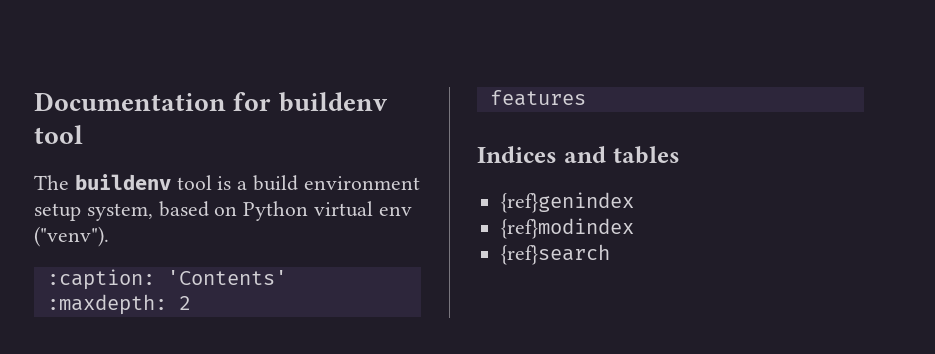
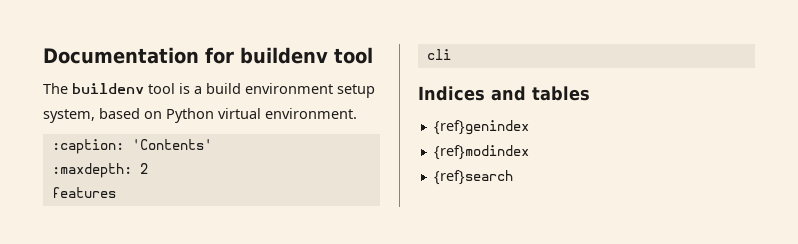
[378,206,412,216] [34,226,109,247] env ("venv"). -> [265,108,357,119] environment.
(586, 98) none -> [426,49,451,60] // cli

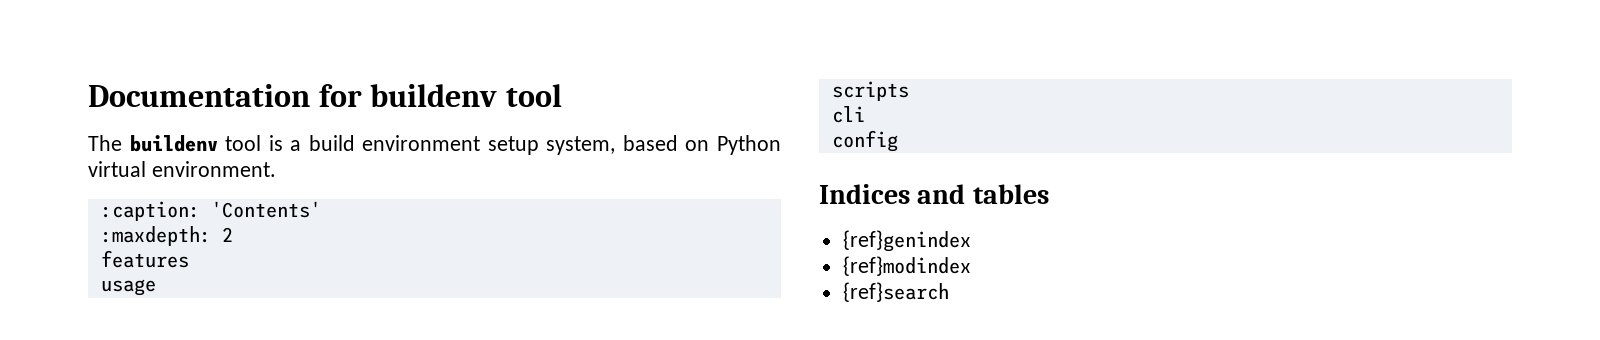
(116, 192) none -> [100,279,156,296] [831,81,909,101] // usage // scripts
(451, 54) none -> [831,130,898,152] // config

